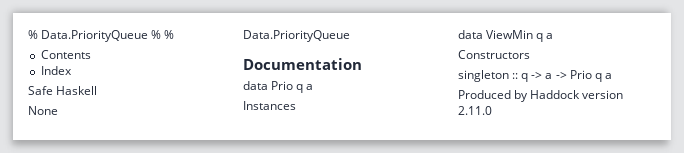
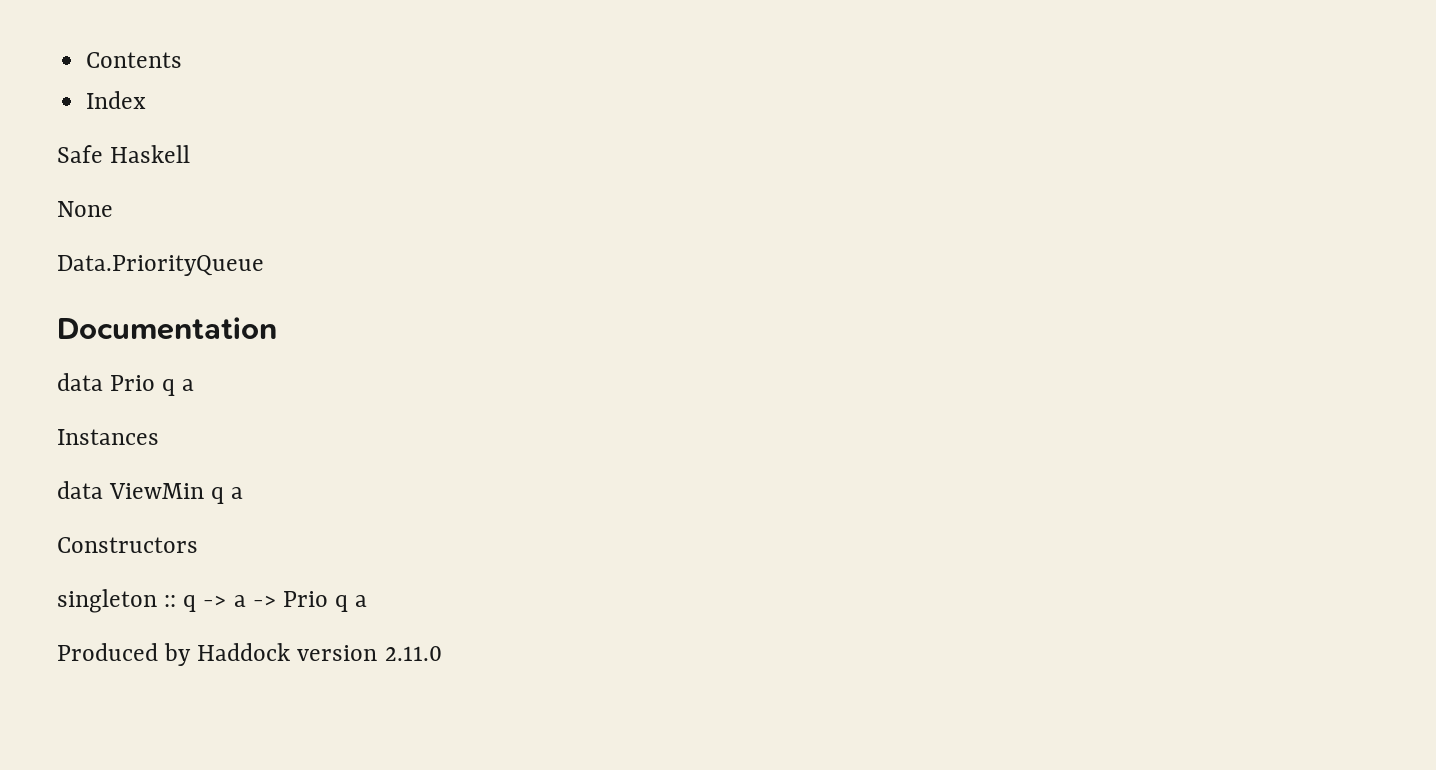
[28,30,175,42] % Data.PriorityQueue % % // -> (86, 60) none

